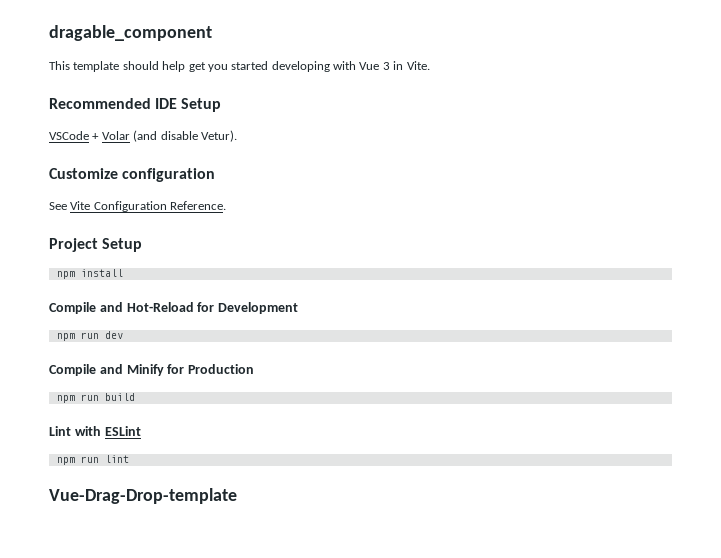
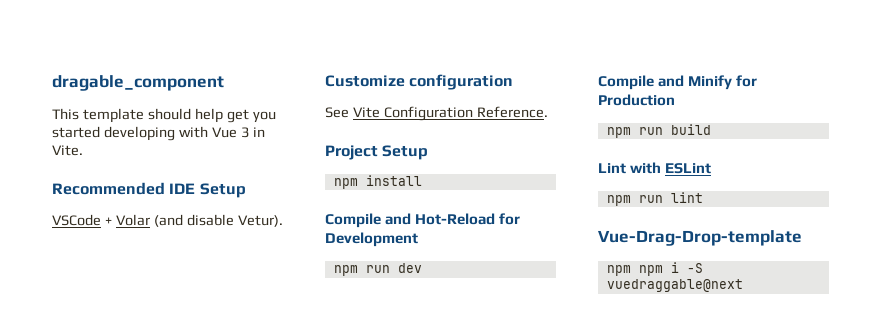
(237, 496) none -> [606,262,703,276] [606,279,743,292] // npm npm i -S vuedraggable@next

